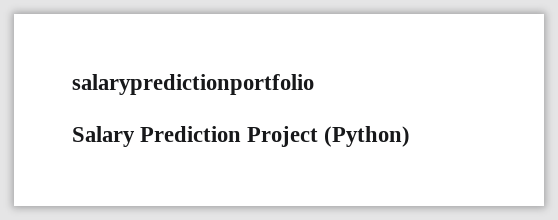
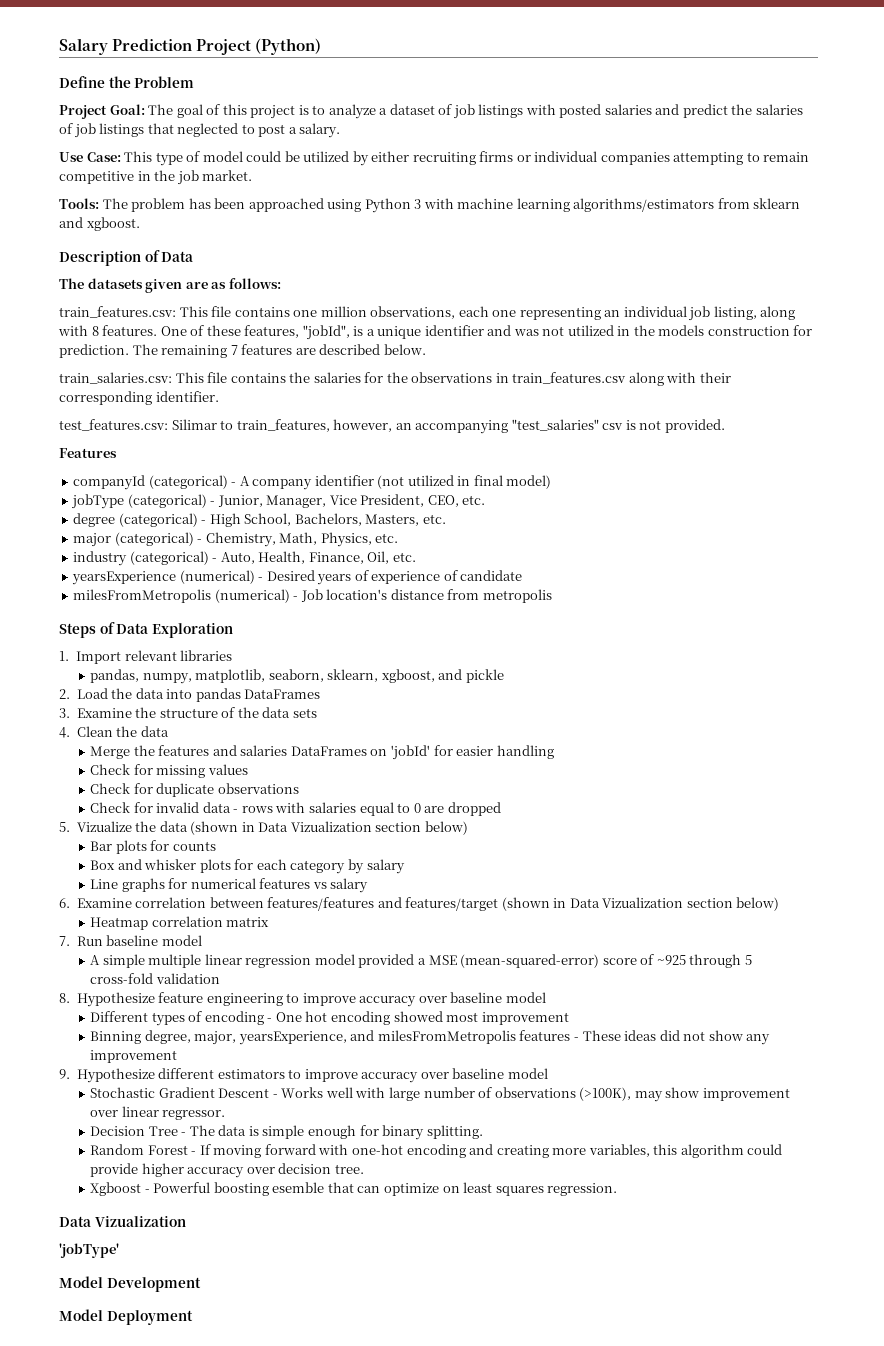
[72,74,314,95] salarypredictionportfolio // -> (59, 46) none
(411, 136) none -> [59,76,195,88] [59,104,803,119] [59,123,341,138] [59,151,810,166] [59,170,253,185] [59,198,801,213] [59,217,140,231] [59,250,194,266] [59,278,281,293] [59,306,796,321] [58,325,813,340] [59,344,426,358] [59,372,731,386] [59,391,219,405] [59,419,725,434] [59,448,117,458] [73,475,552,490] [71,494,486,509] [73,513,446,527] [73,532,399,547] [73,551,416,566] [72,570,523,585] [73,589,552,603] [59,622,233,638] [59,650,233,664] [90,669,504,684] [59,688,321,702] [59,707,317,718] [59,726,169,738] [90,745,554,760] [90,764,248,778] [90,783,299,797] [90,802,501,816] [59,821,468,835] [90,840,216,854] [90,859,405,874] [90,878,369,893] [59,897,780,911] [90,916,270,930] [59,935,202,946] [90,954,752,968] [90,973,220,984] [59,992,546,1007] [90,1011,569,1026] [90,1030,771,1045] [90,1050,178,1063] [59,1068,548,1083] [90,1087,790,1102] [90,1106,226,1120] [90,1125,483,1140] [90,1144,783,1158] [90,1163,364,1178] [90,1182,618,1196] [59,1216,186,1227] [59,1243,119,1258] [59,1276,201,1292] [59,1309,193,1325] // Define the Problem // Project Goal: The goal of this project is to analyze a dataset of job listings with posted salaries and predict the salaries of job listings that neglected to post a salary. // Use Case: This type of model could be utilized by either recruiting firms or individual companies attempting to remain competitive in the job market. // Tools: The problem has been approached using Python 3 with machine learning algorithms/estimators from sklearn and xgboost. // Description of Data // The datasets given are as follows: // train_features.csv: This file contains one million observations, each one representing an individual job listing, along with 8 features. One of these features, "jobId", is a unique identifier and was not utilized in the models construction for prediction. The remaining 7 features are described below. // train_salaries.csv: This file contains the salaries for the observations in train_features.csv along with their corresponding identifier. // test_features.csv: Silimar to train_features, however, an accompanying "test_salaries" csv is not provided. // Features // companyId (categorical) - A company identifier (not utilized in final model) // jobType (categorical) - Junior, Manager, Vice President, CEO, etc. // degree (categorical) - High School, Bachelors, Masters, etc. // major (categorical) - Chemistry, Math, Physics, etc. // industry (categorical) - Auto, Health, Finance, Oil, etc. // yearsExperience (numerical) - Desired years of experience of candidate // milesFromMetropolis (numerical) - Job location's distance from metropolis // Steps of Data Exploration // 1. Import relevant libraries // pandas, numpy, matplotlib, seaborn, sklearn, xgboost, and pickle // 2. Load the data into pandas DataFrames // 3. Examine the structure of the data sets // 4. Clean the data // Merge the features and salaries DataFrames on 'jobId' for easier handling // Check for missing values // Check for duplicate observations // Check for invalid data - rows with salaries equal to 0 are dropped // 5. Vizualize the data (shown in Data Vizualization section below) // Bar plots for counts // Box and whisker plots for each category by salary // Line graphs for numerical features vs salary // 6. Examine correlation between features/features and features/target (shown in Data Vizualization section below) // Heatmap correlation matrix // 7. Run baseline model // A simple multiple linear regression model provided a MSE (mean-squared-error) score of ~925 through 5 cross-fold validation // 8. Hypothesize feature engineering to improve accuracy over baseline model // Different types of encoding - One hot encoding showed most improvement // Binning degree, major, yearsExperience, and milesFromMetropolis features - These ideas did not show any improvement // 9. Hypothesize different estimators to improve accuracy over baseline model // Stochastic Gradient Descent - Works well with large number of observations (>100K), may show improvement over linear regressor. // Decision Tree - The data is simple enough for binary splitting. // Random Forest - If moving forward with one-hot encoding and creating more variables, this algorithm could provide higher accuracy over decision tree. // Xgboost - Powerful boosting esemble that can optimize on least squares regression. // Data Vizualization // 'jobType' // Model Development // Model Deployment

